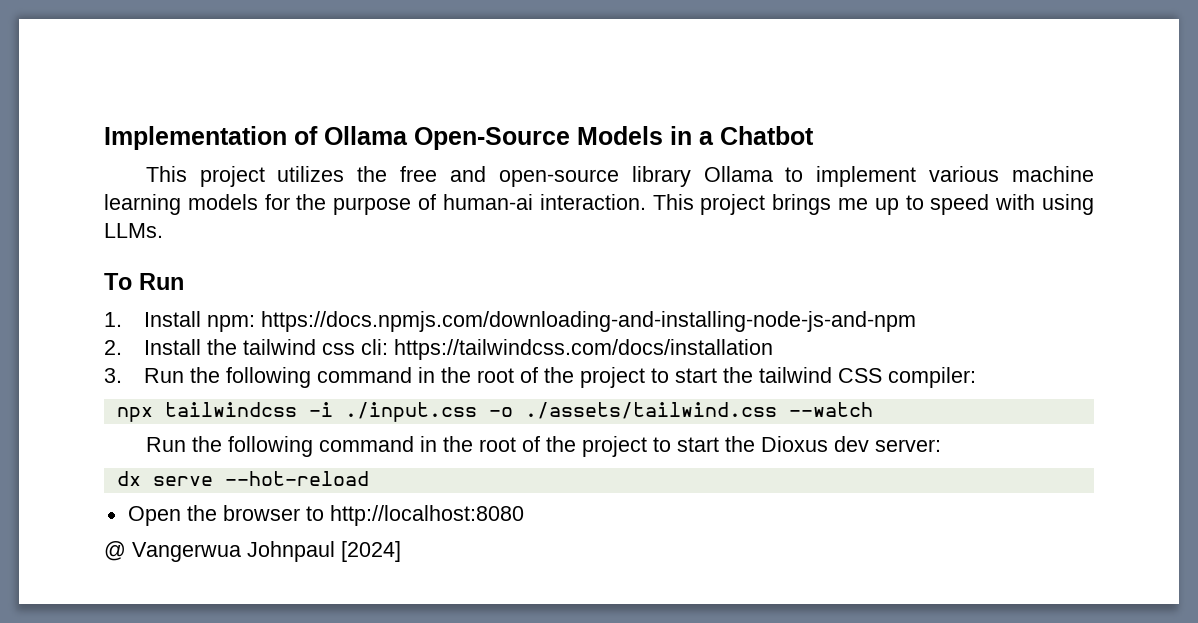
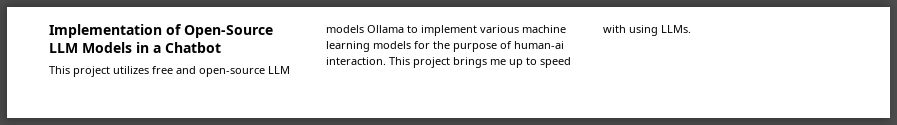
[324,126,570,150] Ollama Open-Source -> [184,25,273,38] [49,43,78,53] Open-Source LLM
[357,166,388,182] the -> (149, 70) none
[631,166,691,187] library -> [268,66,290,74] [326,25,364,33] LLM models
[104,273,184,290] [104,311,917,332] [104,339,774,360] [104,367,977,388] [116,402,873,422] [145,436,941,457] [116,471,369,486] [127,505,524,526] [104,541,401,562] // To Run // 1. Install npm: https://docs.npmjs.com/downloading-and-installing-node-js-and-npm // 2. Install the tailwind css cli: https://tailwindcss.com/docs/installation // 3. Run the following command in the root of the project to start the tailwind CSS compiler: // npx tailwindcss -i ./input.css -o ./assets/tailwind.css --watch // Run the following command in the root of the project to start the Dioxus dev server: // dx serve --hot-reload // Open the browser to http://localhost:8080 // @ Vangerwua Johnpaul [2024] -> (691, 29) none

